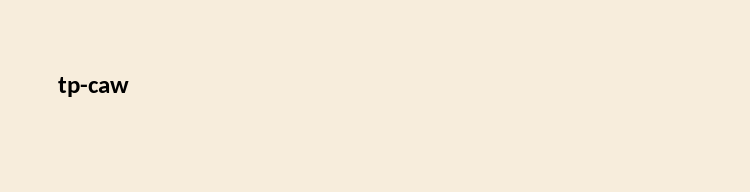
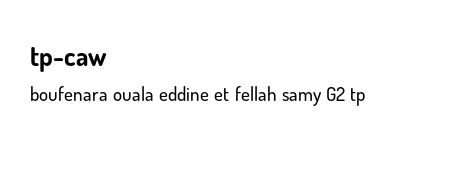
(129, 87) none -> [30,86,365,106] // boufenara ouala eddine et fellah samy G2 tp

